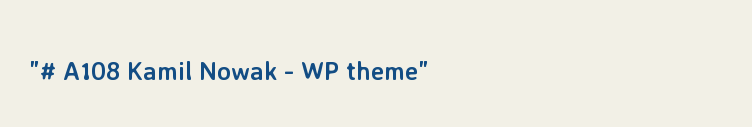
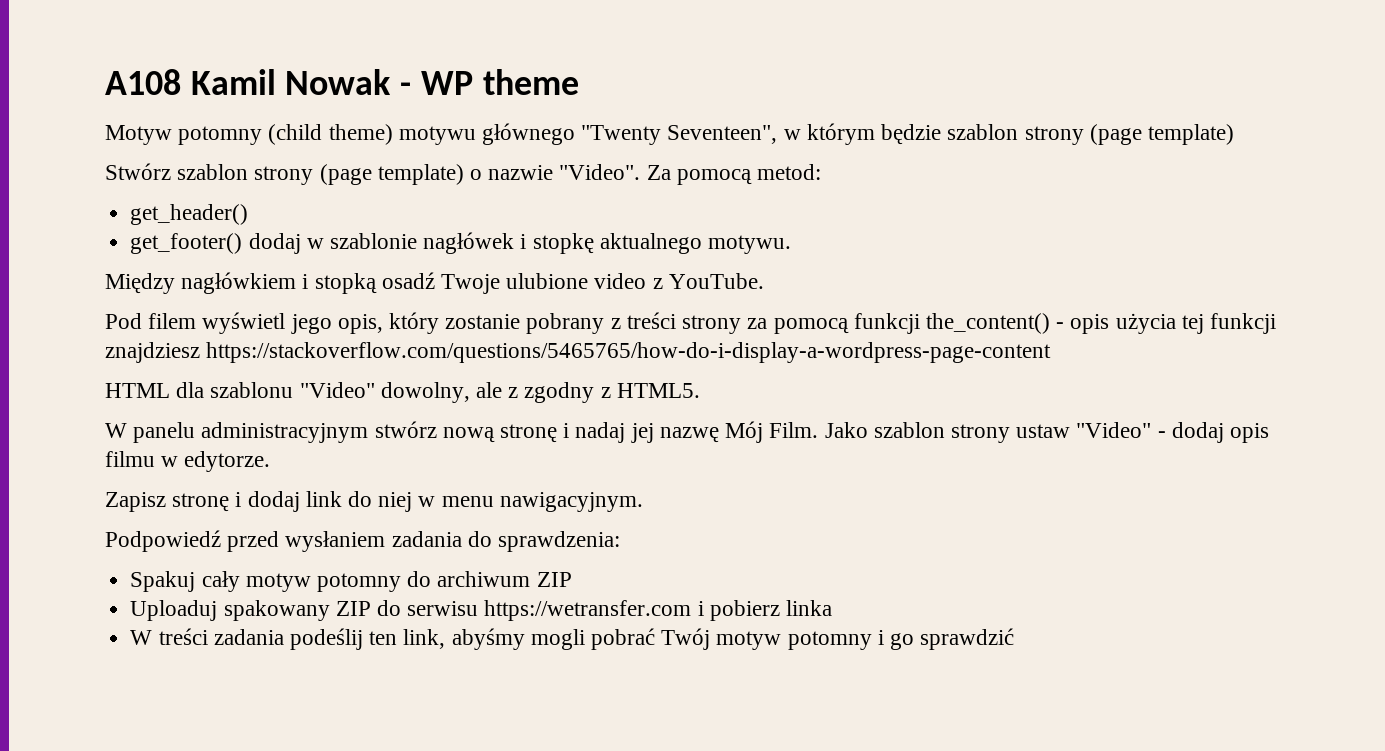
[29,61,56,80] "# -> (105, 82) none
[346,61,429,80] theme" -> [482,69,579,95] [105,123,1234,145] [105,163,822,185] [130,204,249,225] [130,232,791,254] [105,272,764,294] [105,312,1276,334] [105,342,1052,363] [105,382,700,403] [105,421,1269,443] [105,451,271,472] [105,491,643,512] [105,530,621,552] [130,571,572,592] [130,600,832,621] [130,628,1015,650] theme // Motyw potomny (child theme) motywu głównego "Twenty Seventeen", w którym będzie szablon strony (page template) // Stwórz szablon strony (page template) o nazwie "Video". Za pomocą metod: // get_header() // get_footer() dodaj w szablonie nagłówek i stopkę aktualnego motywu. // Między nagłówkiem i stopką osadź Twoje ulubione video z YouTube. // Pod filem wyświetl jego opis, który zostanie pobrany z treści strony za pomocą funkcji the_content() - opis użycia tej funkcji znajdziesz https://stackoverflow.com/questions/5465765/how-do-i-display-a-wordpress-page-content // HTML dla szablonu "Video" dowolny, ale z zgodny z HTML5. // W panelu administracyjnym stwórz nową stronę i nadaj jej nazwę Mój Film. Jako szablon strony ustaw "Video" - dodaj opis filmu w edytorze. // Zapisz stronę i dodaj link do niej w menu nawigacyjnym. // Podpowiedź przed wysłaniem zadania do sprawdzenia: // Spakuj cały motyw potomny do archiwum ZIP // Uploaduj spakowany ZIP do serwisu https://wetransfer.com i pobierz linka // W treści zadania podeślij ten link, abyśmy mogli pobrać Twój motyw potomny i go sprawdzić

